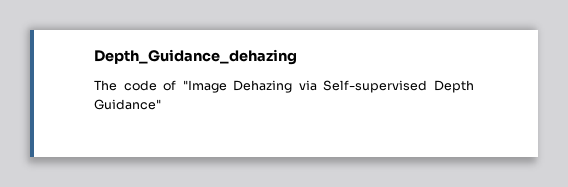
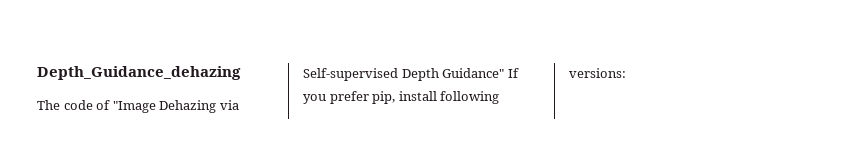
(161, 104) none -> [507,68,519,78] [303,91,500,104] [569,68,626,78] If you prefer pip, install following versions:

